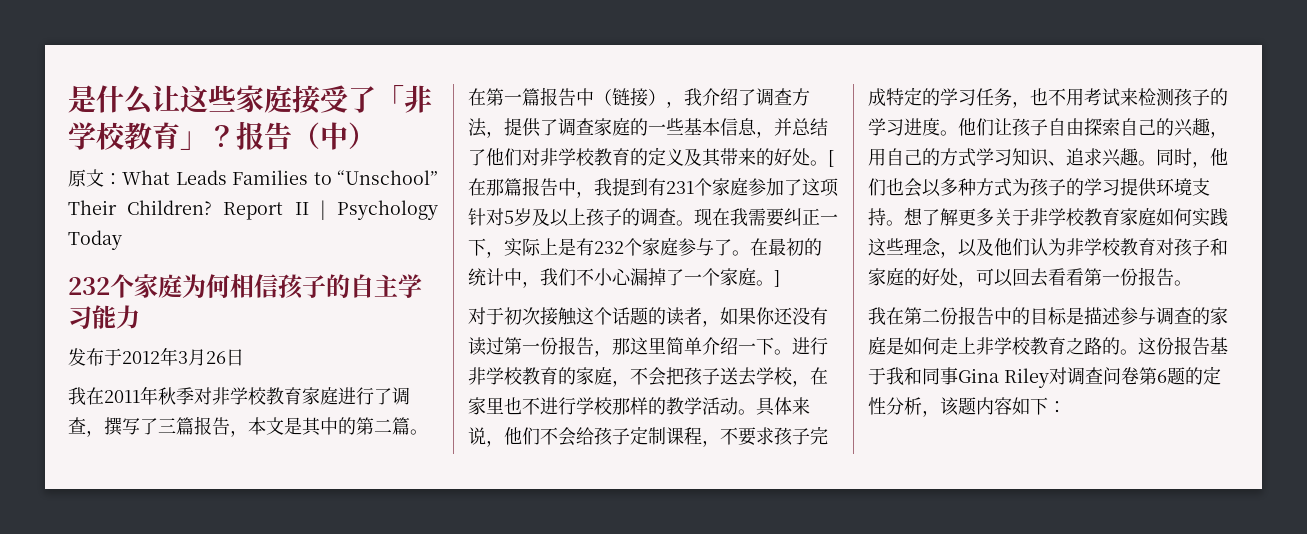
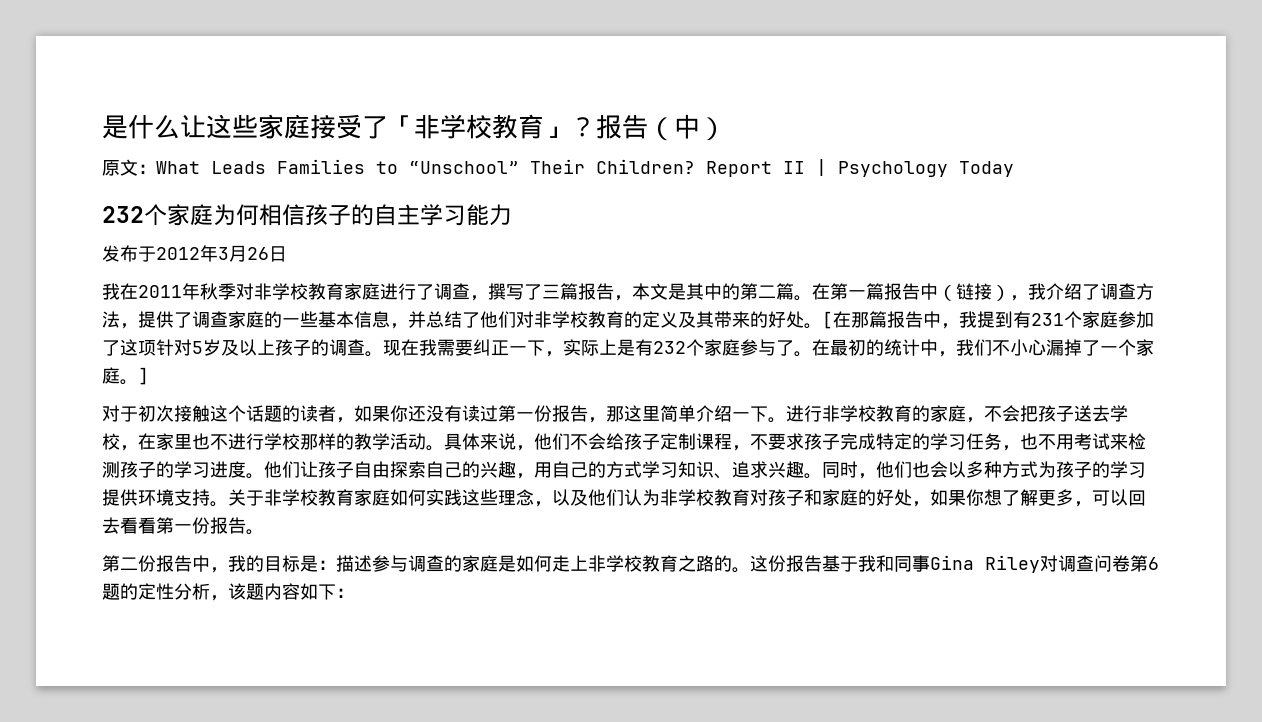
[904,207,994,226] 想了解更多 -> (228, 504) none
(976, 284) none -> [930,489,1092,507] 如果你想了解更多，
[868,307,904,325] 我在 -> (264, 532) none
(1012, 316) none -> [210,555,246,573] ，我
(1084, 316) none -> [318,560,336,570] ：

